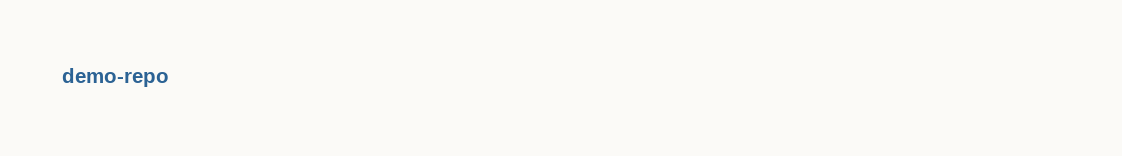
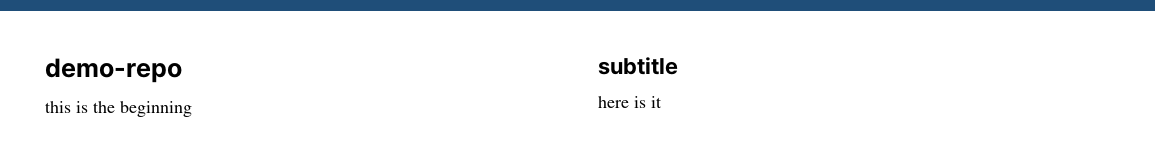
(169, 77) none -> [45,101,192,117] [598,57,678,75] [598,96,662,108] // this is the beginning // subtitle // here is it

